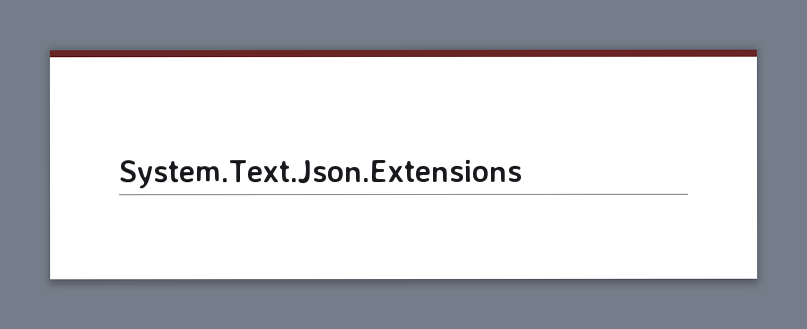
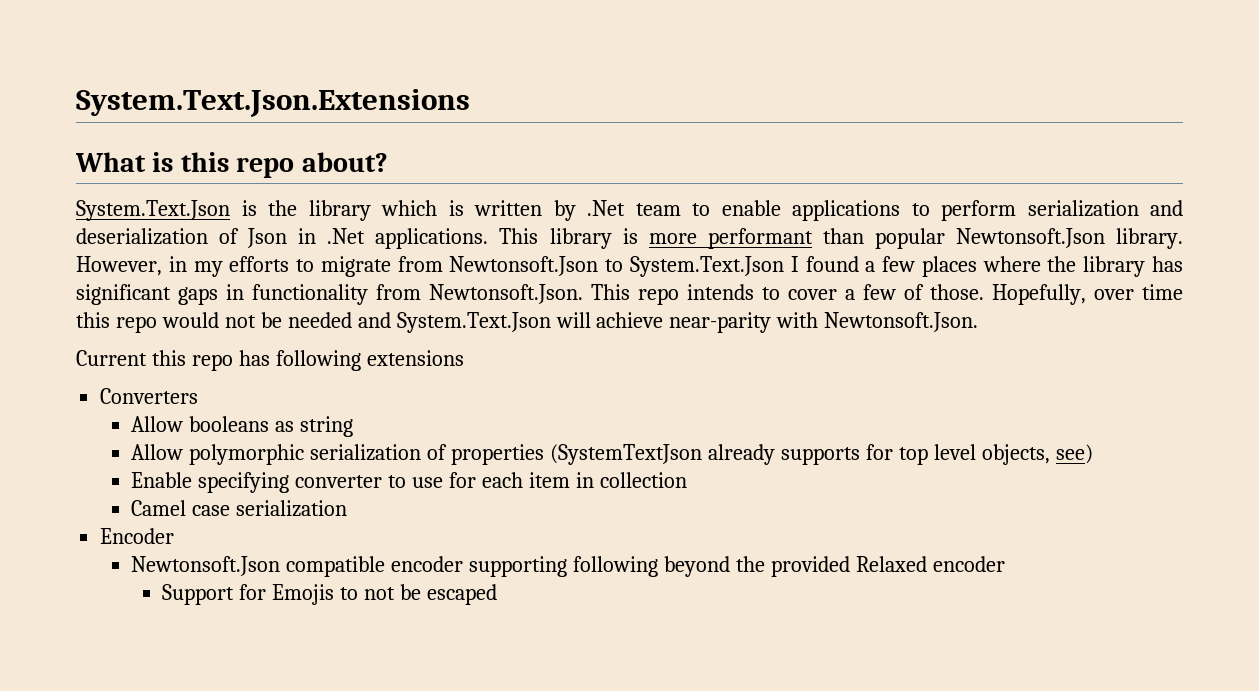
(523, 174) none -> [75,152,388,178] [76,200,1183,221] [76,228,1183,249] [76,256,1184,277] [76,284,1183,305] [76,312,979,333] [76,350,464,371] [100,388,199,404] [131,416,354,437] [131,444,1093,465] [131,472,687,493] [131,500,348,517] [100,528,175,544] [131,556,1005,577] [162,584,498,605] // What is this repo about? // System.Text.Json is the library which is written by .Net team to enable applications to perform serialization and deserialization of Json in .Net applications. This library is more performant than popular Newtonsoft.Json library. However, in my efforts to migrate from Newtonsoft.Json to System.Text.Json I found a few places where the library has significant gaps in functionality from Newtonsoft.Json. This repo intends to cover a few of those. Hopefully, over time this repo would not be needed and System.Text.Json will achieve near-parity with Newtonsoft.Json. // Current this repo has following extensions // Converters // Allow booleans as string // Allow polymorphic serialization of properties (SystemTextJson already supports for top level objects, see) // Enable specifying converter to use for each item in collection // Camel case serialization // Encoder // Newtonsoft.Json compatible encoder supporting following beyond the provided Relaxed encoder // Support for Emojis to not be escaped

